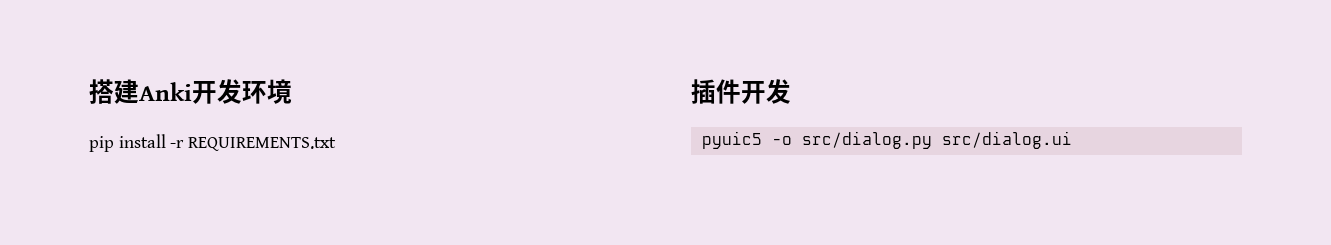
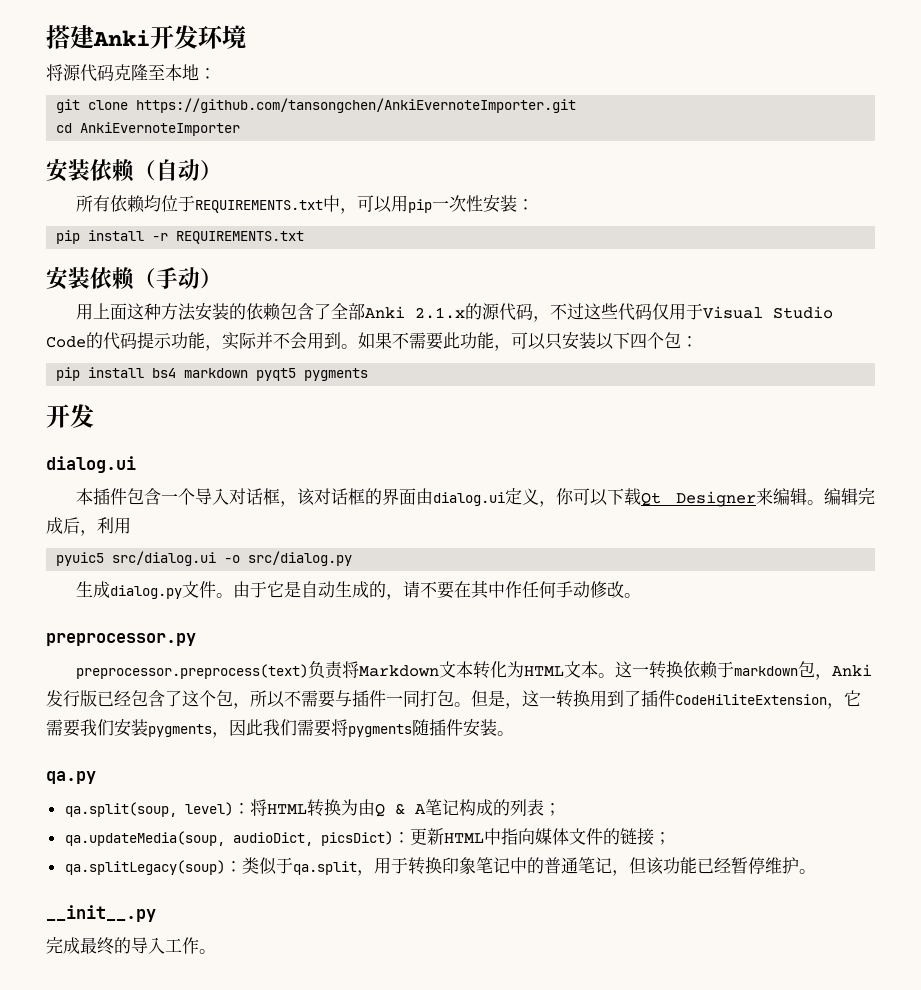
[89,134,337,152] [691,79,791,104] pip install -r REQUIREMENTS.txt // 插件开发 -> [46,64,216,82] [56,98,577,113] [56,122,241,136] [46,159,222,182] [75,195,534,214] [56,230,305,244] [46,267,222,290] [75,303,833,322] [46,332,698,351] [56,367,369,381] [46,404,94,428] [46,456,136,473] [75,488,875,507] [46,517,131,536] 将源代码克隆至本地： // git clone https://github.com/tansongchen/AnkiEvernoteImporter.git // cd AnkiEvernoteImporter // 安装依赖（自动） // 所有依赖均位于REQUIREMENTS.txt中，可以用pip一次性安装： // pip install -r REQUIREMENTS.txt // 安装依赖（手动） // 用上面这种方法安装的依赖包含了全部Anki 2.1.x的源代码，不过这些代码仅用于Visual Studio Code的代码提示功能，实际并不会用到。如果不需要此功能，可以只安装以下四个包： // pip install bs4 markdown pyqt5 pygments // 开发 // dialog.ui // 本插件包含一个导入对话框，该对话框的界面由dialog.ui定义，你可以下载Qt Designer来编辑。编辑完成后，利用
(762, 140) none -> [112,551,217,566] src/dialog.ui
[941,131,1072,149] src/dialog.ui -> [75,580,641,600] [46,633,196,646] [75,661,872,680] [46,690,861,709] [46,719,514,738] [46,771,96,784] [64,799,561,817] [64,828,671,846] [64,857,816,876] [46,905,156,922] [46,937,216,955] // 生成dialog.py文件。由于它是自动生成的，请不要在其中作任何手动修改。 // preprocessor.py // preprocessor.preprocess(text)负责将Markdown文本转化为HTML文本。这一转换依赖于markdown包，Anki发行版已经包含了这个包，所以不需要与插件一同打包。但是，这一转换用到了插件CodeHiliteExtension，它需要我们安装pygments，因此我们需要将pygments随插件安装。 // qa.py // qa.split(soup, level)：将HTML转换为由Q & A笔记构成的列表； // qa.updateMedia(soup, audioDict, picsDict)：更新HTML中指向媒体文件的链接； // qa.splitLegacy(soup)：类似于qa.split，用于转换印象笔记中的普通笔记，但该功能已经暂停维护。 // __init__.py // 完成最终的导入工作。

